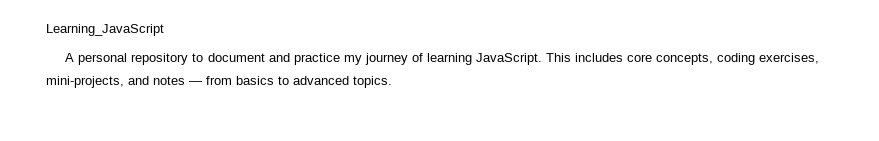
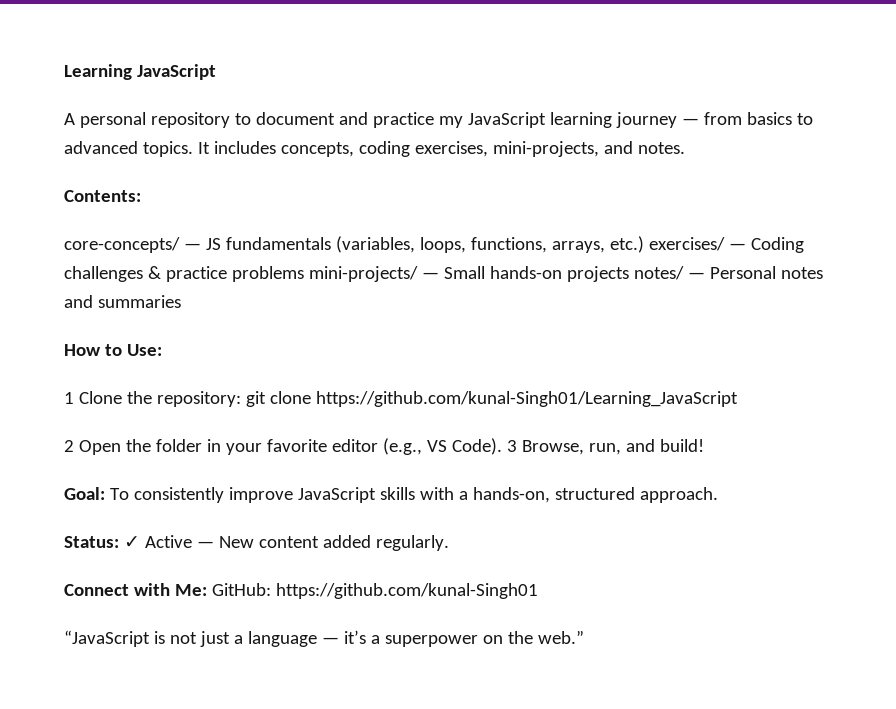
[46,24,164,36] Learning_JavaScript -> [64,64,216,80] Learning JavaScript
[364,53,820,65] [46,76,185,88] journey of learning JavaScript. This includes core concepts, coding exercises, mini-projects, and notes -> [467,112,677,128] JavaScript learning journey
(392, 82) none -> [197,141,685,157] [64,190,141,202] [64,236,804,253] [64,266,823,282] [64,295,181,308] [64,344,162,356] [64,391,738,407] [64,438,704,455] [64,487,718,503] [64,535,449,551] [64,583,538,599] [64,630,584,647] It includes concepts, coding exercises, mini-projects, and notes. // Contents: // core-concepts/ — JS fundamentals (variables, loops, functions, arrays, etc.) exercises/ — Coding challenges & practice problems mini-projects/ — Small hands-on projects notes/ — Personal notes and summaries // How to Use: // 1 Clone the repository: git clone https://github.com/kunal-Singh01/Learning_JavaScript // 2 Open the folder in your favorite editor (e.g., VS Code). 3 Browse, run, and build! // Goal: To consistently improve JavaScript skills with a hands-on, structured approach. // Status: ✓ Active — New content added regularly. // Connect with Me: GitHub: https://github.com/kunal-Singh01 // “JavaScript is not just a language — it’s a superpower on the web.”

